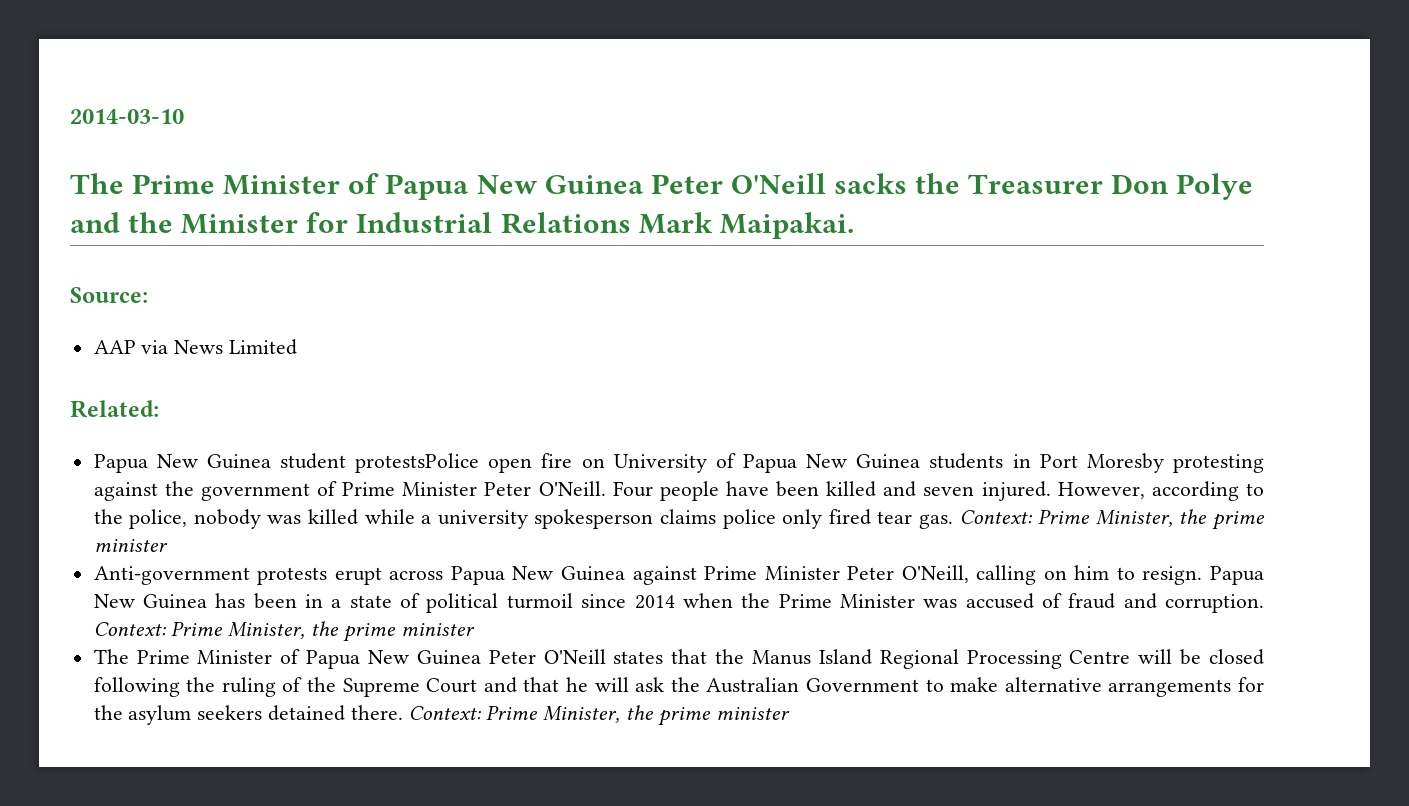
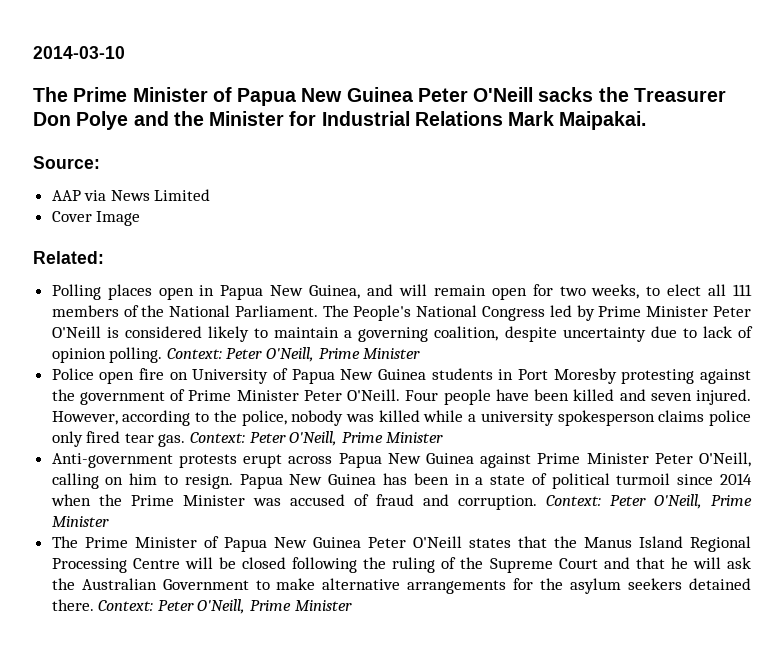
(298, 347) none -> [51,211,141,226] // Cover Image
[93,453,480,473] Papua New Guinea student protestsPolice -> [51,284,752,300] [51,305,751,321] [51,326,754,342] [51,347,421,363] [51,368,94,380] Polling places open in Papua New Guinea, and will remain open for two weeks, to elect all 111 members of the National Parliament. The People's National Congress led by Prime Minister Peter O'Neill is considered likely to maintain a governing coalition, despite uncertainty due to lack of opinion polling. Context: Peter O'Neill, Prime Minister // Police
[1038,509,1265,530] [93,539,168,552] Prime Minister, the prime minister -> [249,431,444,446] Peter O'Neill, Prime Minister
[171,621,475,642] Prime Minister, the prime minister -> [609,494,752,509] [51,516,109,527] Peter O'Neill, Prime Minister
[486,705,790,726] Prime Minister, the prime minister -> [157,599,352,614] Peter O'Neill, Prime Minister

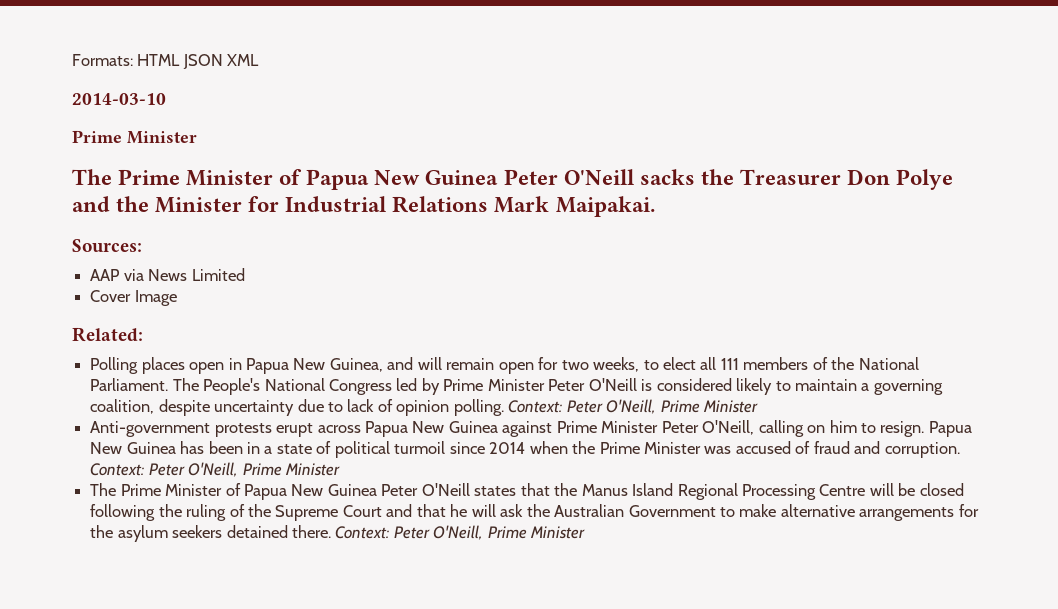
(33, 52) none -> [72,54,260,69] Formats: HTML JSON XML //
(125, 52) none -> [72,130,197,144] // Prime Minister
[33,156,100,169] Source: -> [72,239,142,253] Sources:
[51,368,751,384] [51,389,751,405] [51,410,751,426] [51,431,444,447] // Police open fire on University of Papua New Guinea students in Port Moresby protesting against the government of Prime Minister Peter O'Neill. Four people have been killed and seven injured. However, according to the police, nobody was killed while a university spokesperson claims police only fired tear gas. Context: Peter O'Neill, Prime Minister -> (759, 406) none

